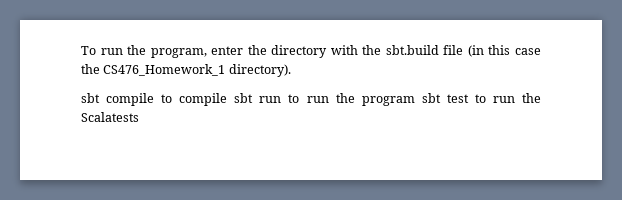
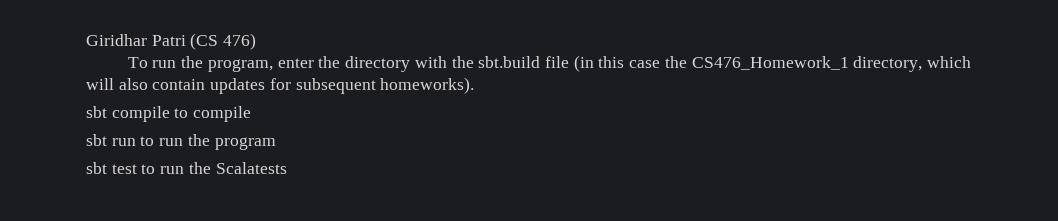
(81, 50) none -> [86,33,257,50] Giridhar Patri (CS 476) //
[228,64,291,77] directory). -> [853,56,972,72] [86,77,475,94] directory, which will also contain updates for subsequent homeworks).
(228, 99) none -> (252, 114) //
(415, 101) none -> (276, 143) //

